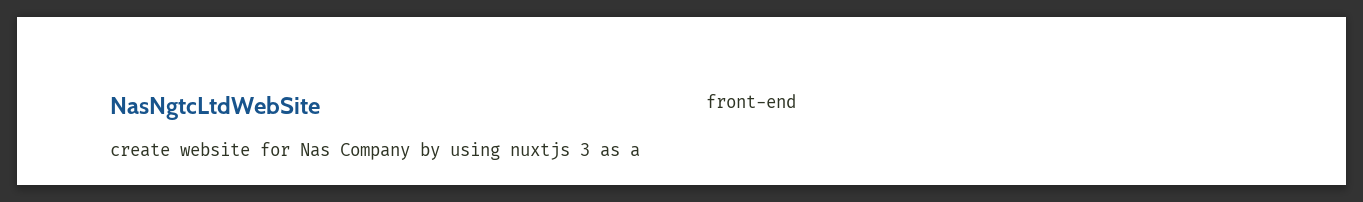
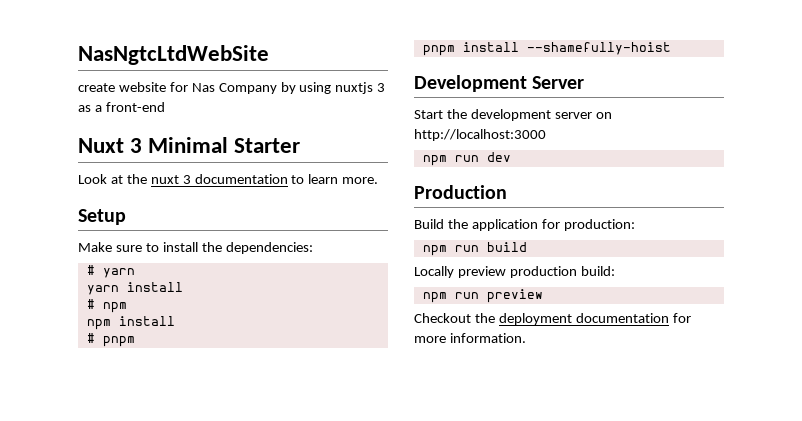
(796, 101) none -> [78,137,301,153] [78,174,379,184] [78,209,126,225] [78,242,313,254] [86,265,135,278] [86,282,183,295] [86,299,127,313] [86,316,175,330] [86,333,135,347] [422,42,671,56] [414,75,585,92] [414,109,612,121] [414,129,546,141] [422,152,511,166] [414,185,507,199] [414,219,635,231] [422,242,527,256] [414,266,615,278] [422,289,543,303] [414,313,691,325] [414,333,526,343] // Nuxt 3 Minimal Starter // Look at the nuxt 3 documentation to learn more. // Setup // Make sure to install the dependencies: // # yarn // yarn install // # npm // npm install // # pnpm // pnpm install --shamefully-hoist // Development Server // Start the development server on http://localhost:3000 // npm run dev // Production // Build the application for production: // npm run build // Locally preview production build: // npm run preview // Checkout the deployment documentation for more information.

